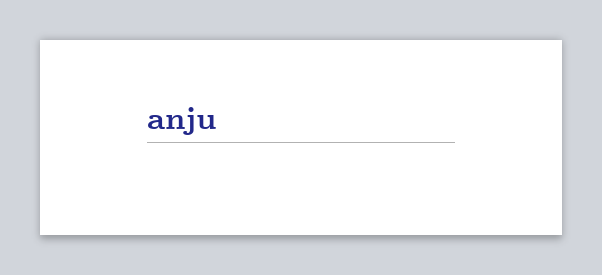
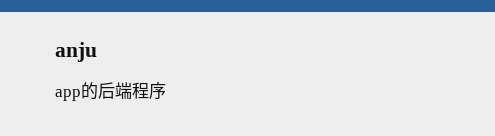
(216, 121) none -> [55,82,166,101] // app的后端程序

